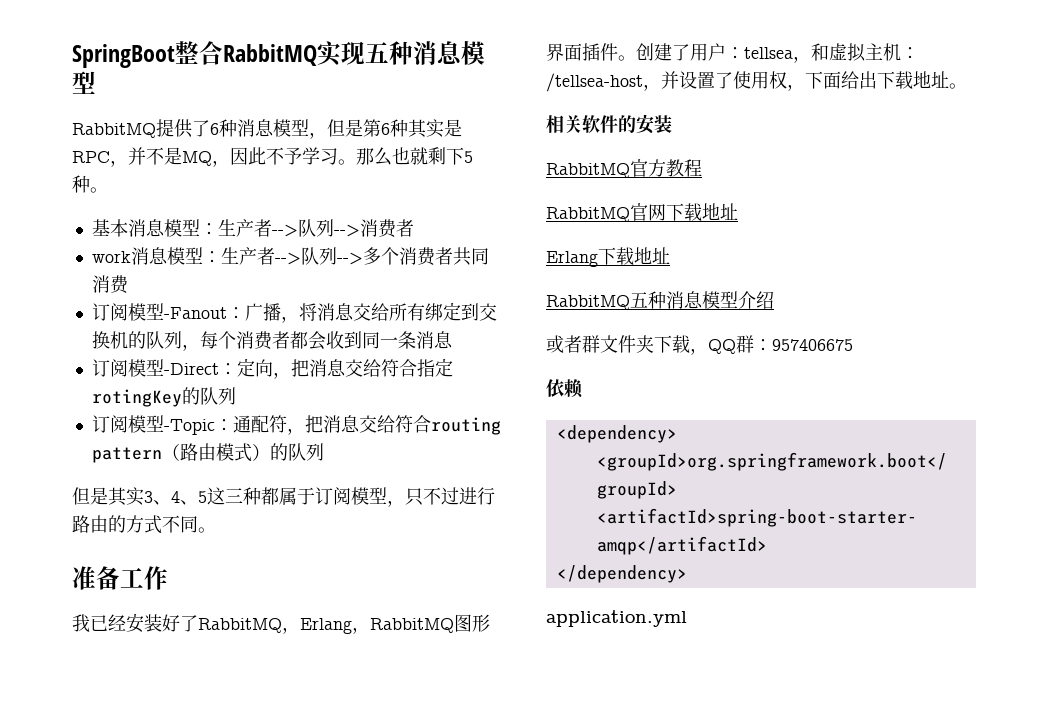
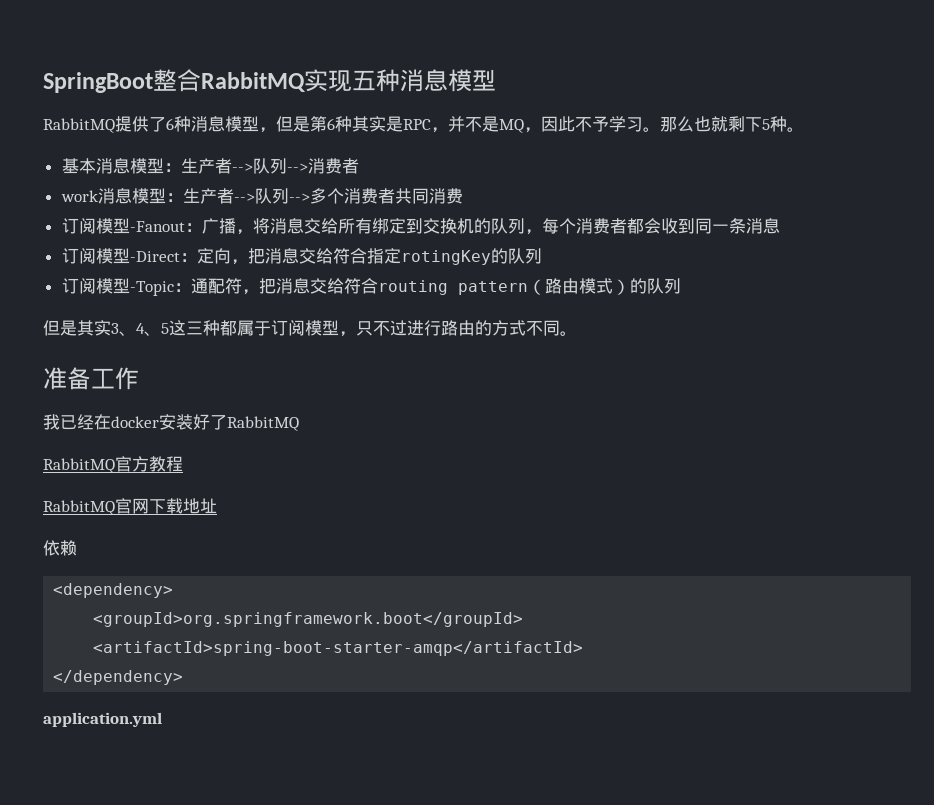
(126, 622) none -> [94,414,159,430] 在docker
[282,614,490,634] [546,43,919,63] [546,71,967,92] [546,114,672,134] ，Erlang，RabbitMQ图形界面插件。创建了用户：tellsea，和虚拟主机：/tellsea-host，并设置了使用权，下面给出下载地址。 // 相关软件的安装 -> (299, 423) none
[546,247,670,267] [546,291,774,310] [546,335,853,355] // Erlang下载地址 // RabbitMQ五种消息模型介绍 // 或者群文件夹下载，QQ群：957406675 -> (217, 506) none

